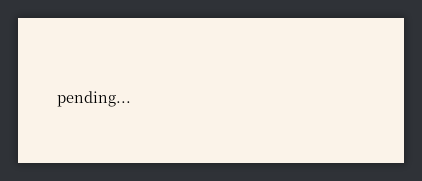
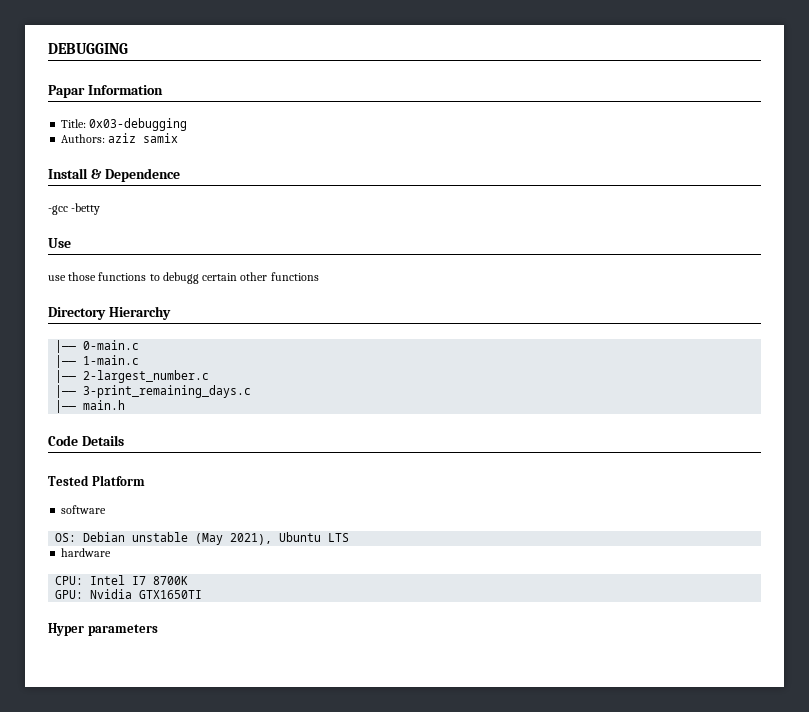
[57,91,131,107] pending... -> [48,43,128,54] [48,85,163,98] [61,118,188,131] [61,133,179,143] [48,168,180,182] [48,203,101,215] [48,238,71,248] [48,272,319,284] [48,306,171,320] [55,340,140,353] [55,355,140,368] [55,370,210,383] [55,385,252,398] [55,400,126,413] [48,435,124,446] [48,475,145,486] [61,505,107,514] [55,532,350,545] [61,548,112,557] [55,575,189,585] [55,589,203,599] [48,623,158,636] DEBUGGING // Papar Information // Title: 0x03-debugging // Authors: aziz samix // Install & Dependence // -gcc -betty // Use // use those functions to debugg certain other functions // Directory Hierarchy // |—— 0-main.c // |—— 1-main.c // |—— 2-largest_number.c // |—— 3-print_remaining_days.c // |—— main.h // Code Details // Tested Platform // software // OS: Debian unstable (May 2021), Ubuntu LTS // hardware // CPU: Intel I7 8700K // GPU: Nvidia GTX1650TI // Hyper parameters

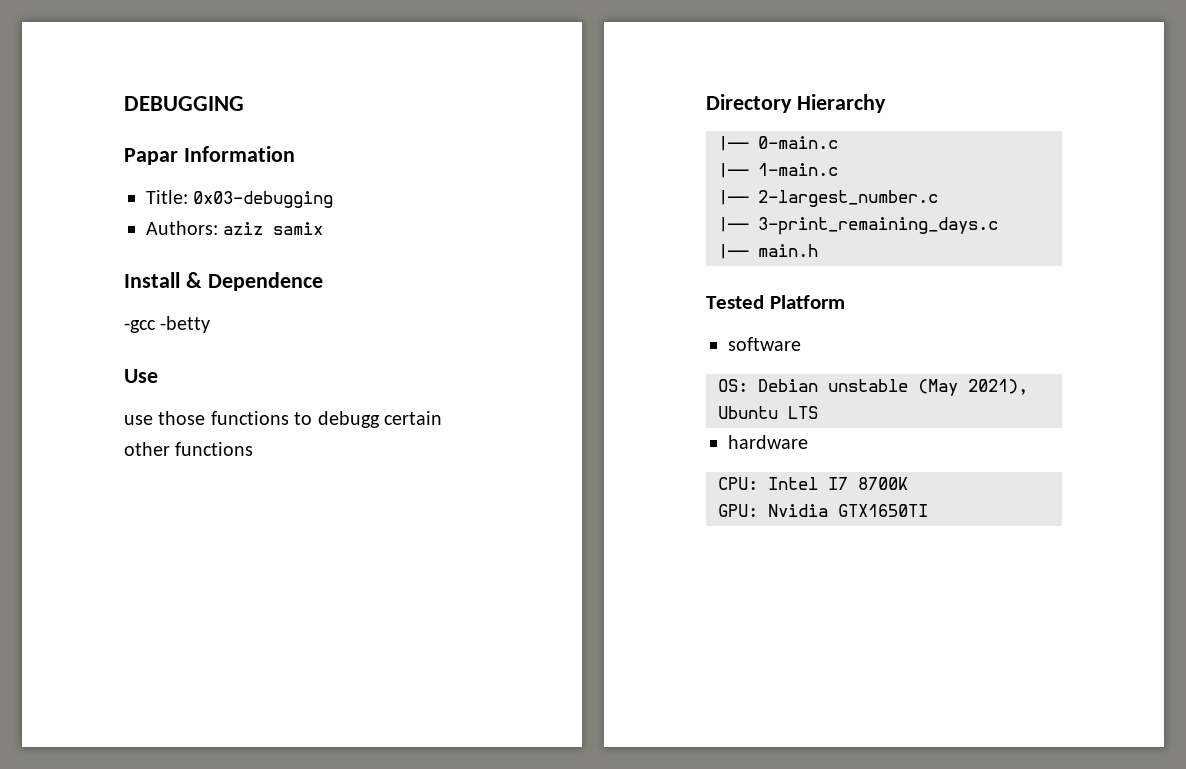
[48,435,124,446] // Code Details -> (818, 250) none
[48,623,158,636] // Hyper parameters -> (928, 510) none

